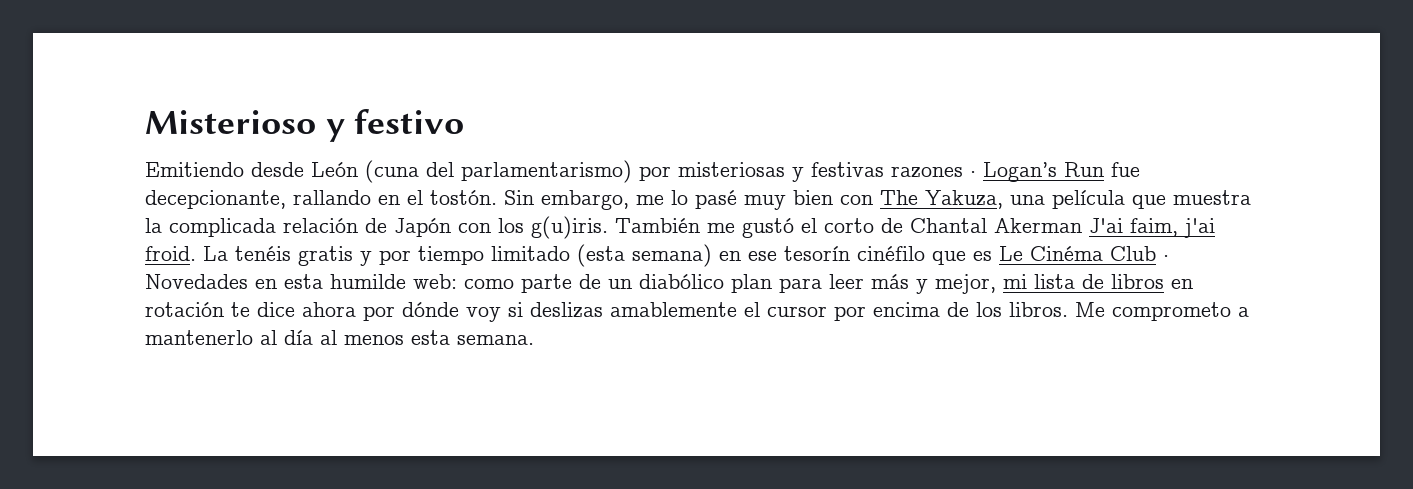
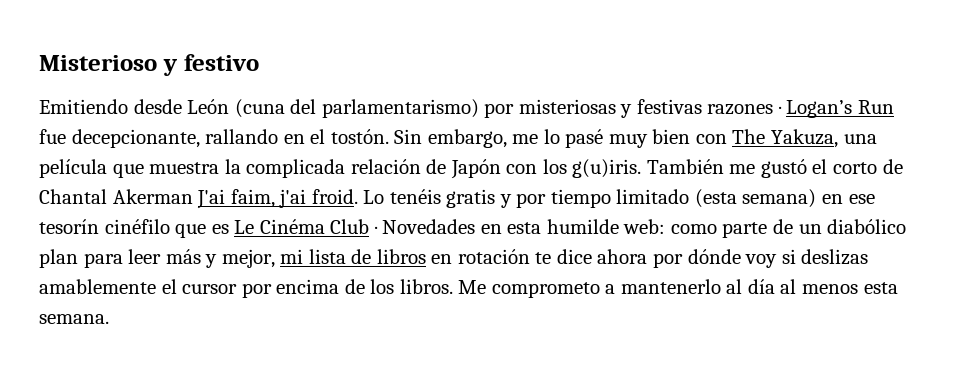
[203,246,228,261] La -> [363,190,385,204] Lo

